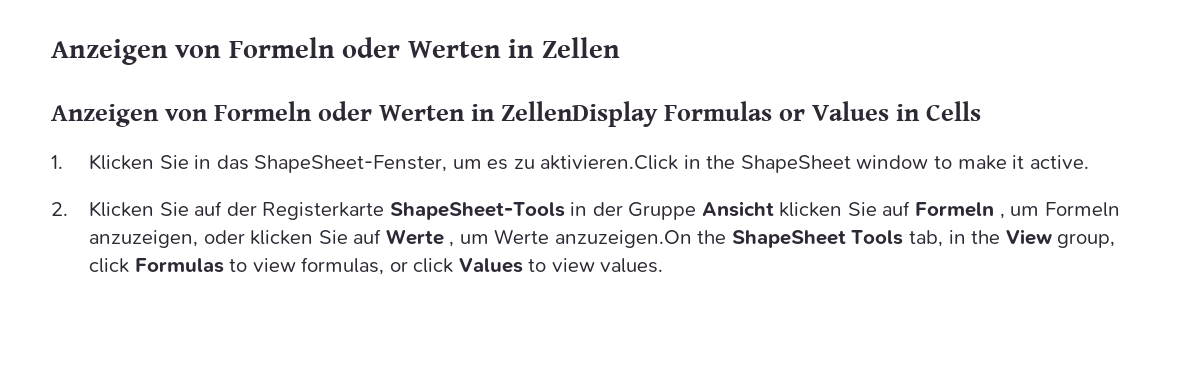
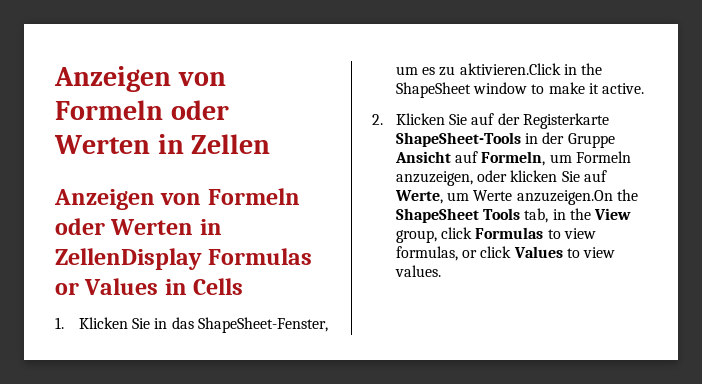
[779,201,1005,219] klicken Sie auf Formeln , -> [455,151,546,166] auf Formeln,
[385,229,455,247] Werte , -> [395,190,444,204] Werte,

